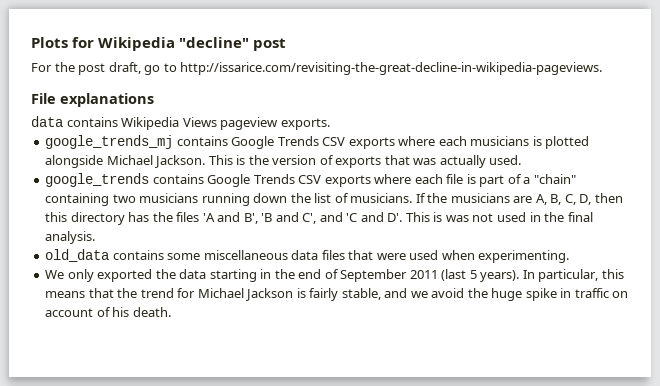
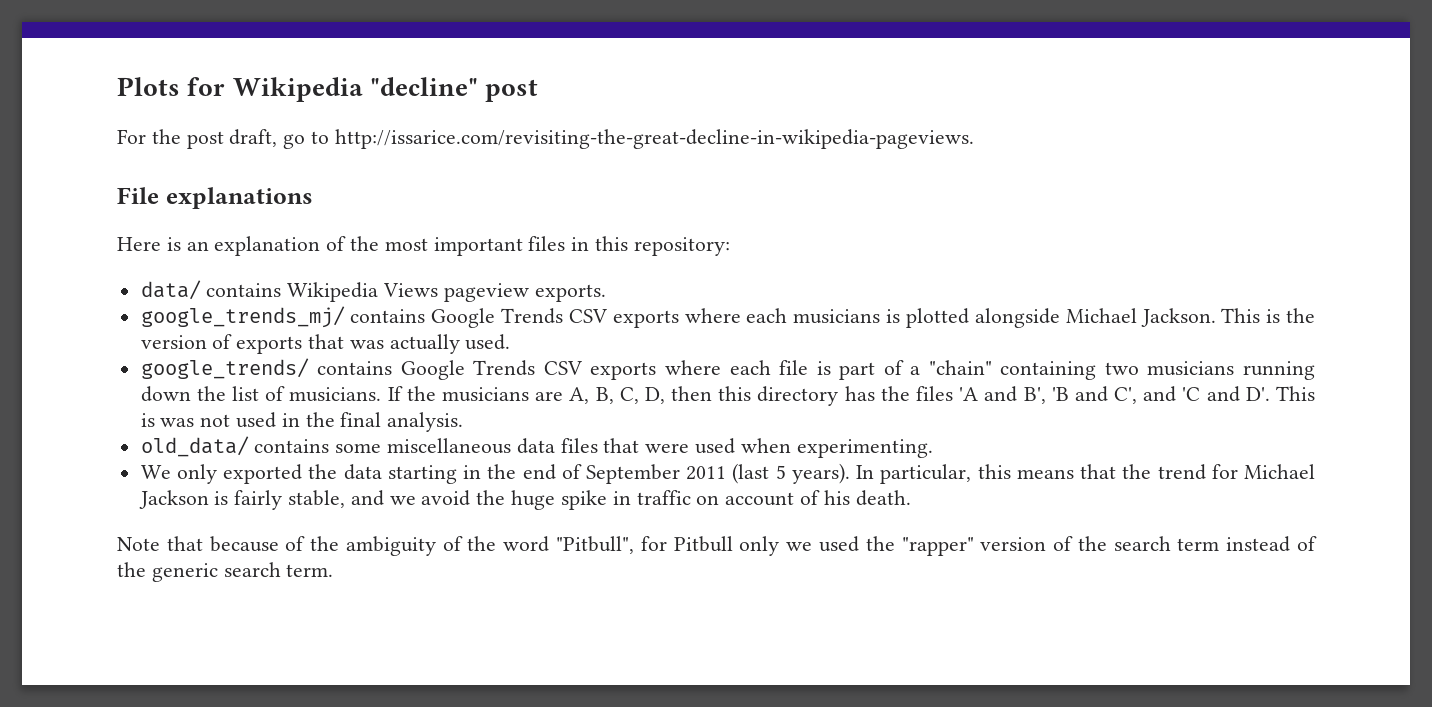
[31,116,63,127] data -> [117,236,730,256] [140,280,201,300] Here is an explanation of the most important files in this repository: // data/
[45,135,174,149] google_trends_mj -> [140,306,345,328] google_trends_mj/
[45,173,150,187] google_trends -> [140,358,309,379] google_trends/
[45,249,110,262] old_data -> [140,436,249,457] old_data/
(171, 312) none -> [117,536,1317,556] [117,562,334,582] // Note that because of the ambiguity of the word "Pitbull", for Pitbull only we used the "rapper" version of the search term instead of the generic search term.

